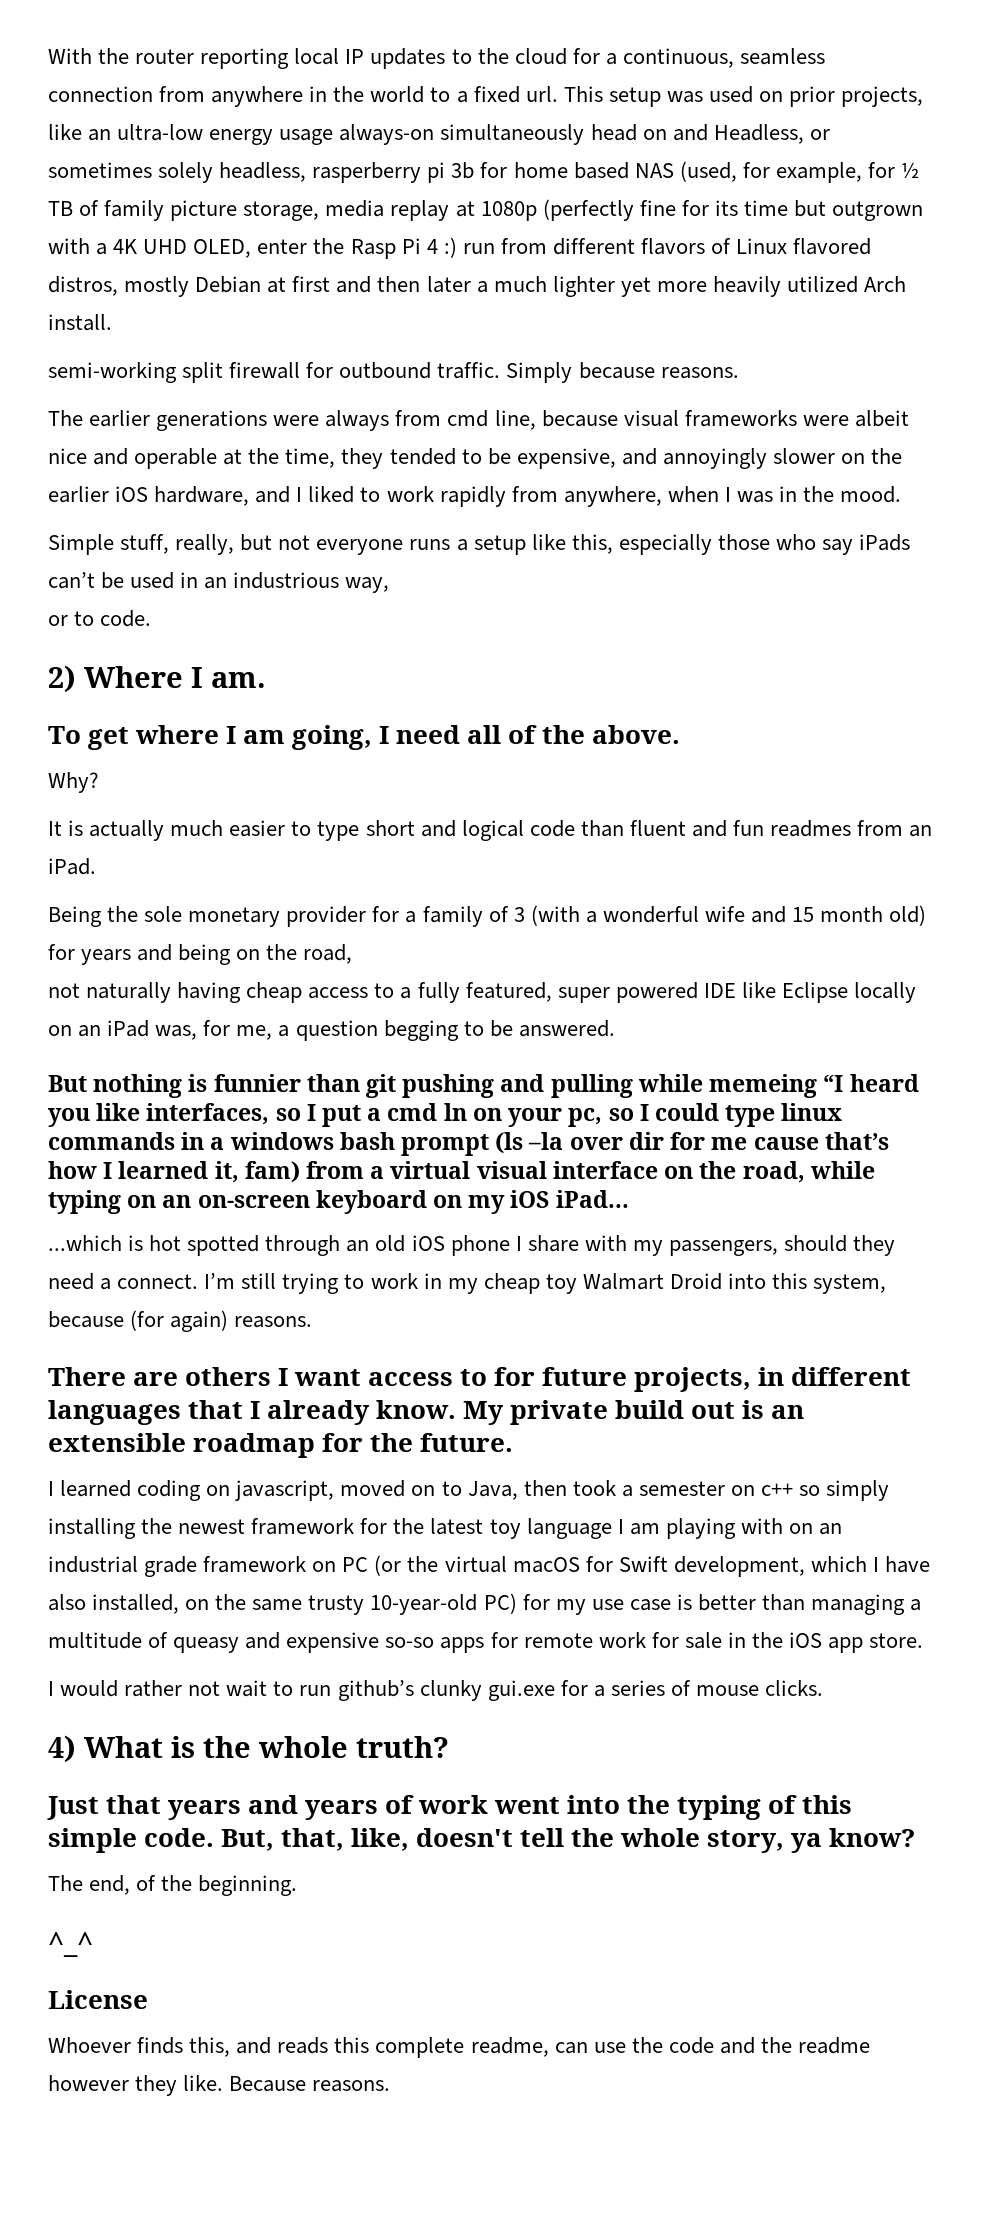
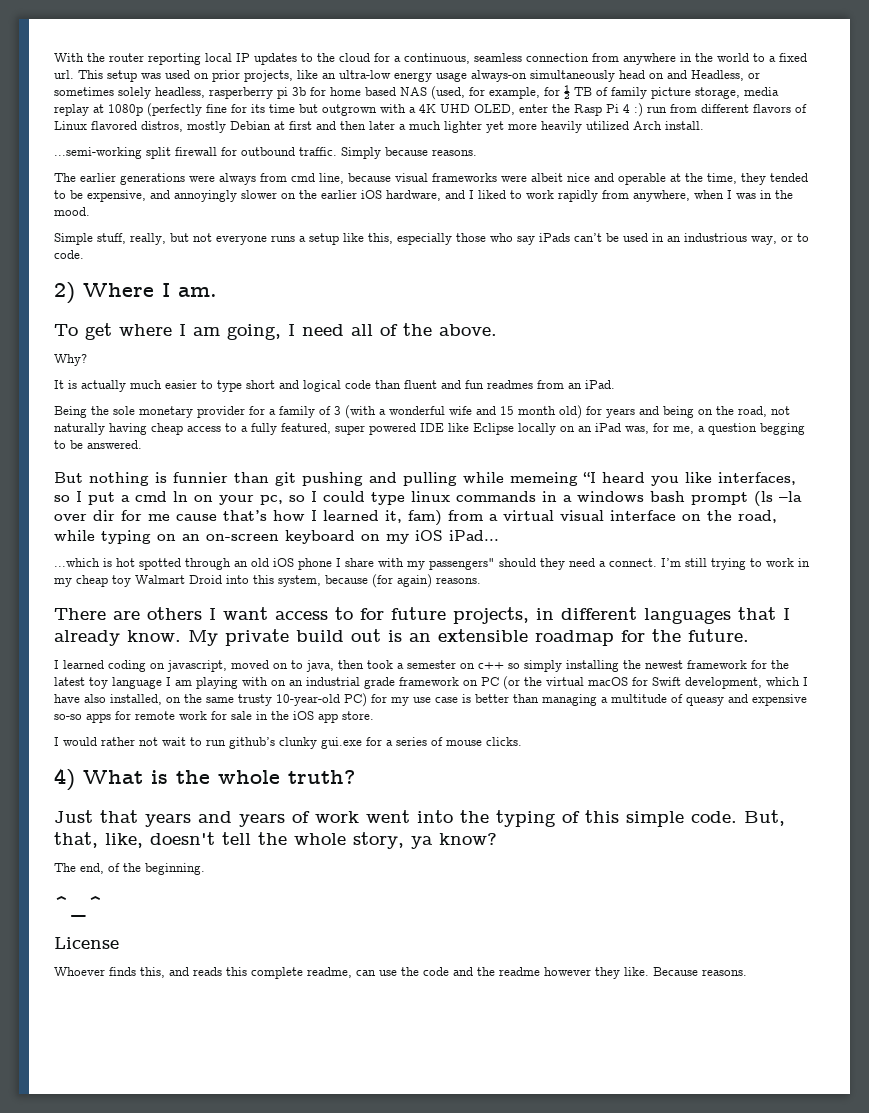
[48,362,177,383] semi-working -> [54,147,142,159] ...semi-working
(390, 585) // -> (777, 240) none
(353, 954) // -> (767, 411) none
[668,1240,778,1256] passengers, -> [429,558,495,570] passengers"
[467,1481,518,1500] Java, -> [306,660,334,672] java,

